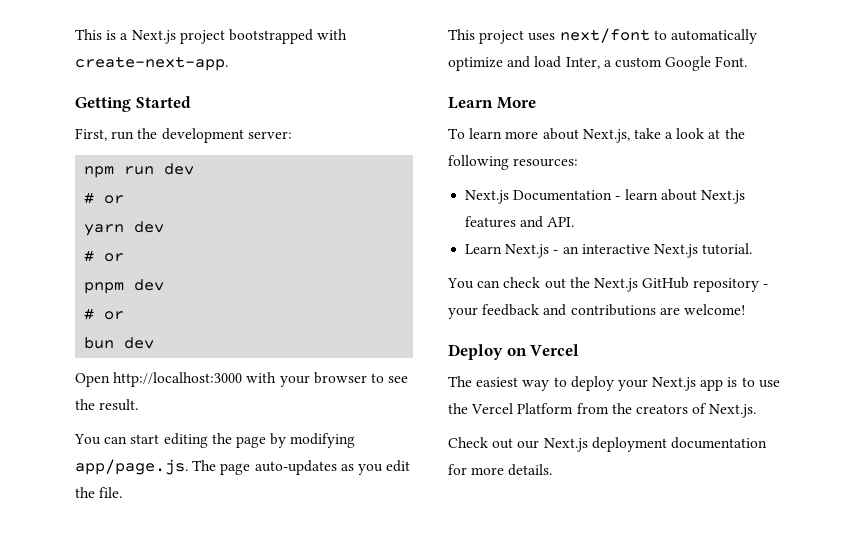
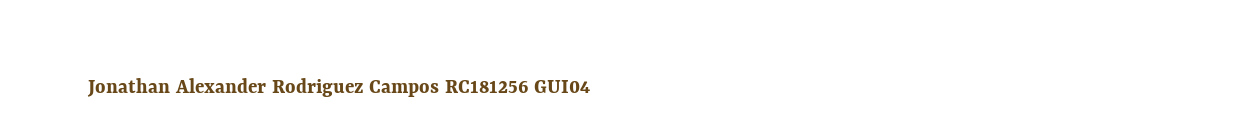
[75,29,348,44] [75,56,228,71] [75,96,191,112] [75,128,292,143] [84,163,195,178] [84,192,125,204] [84,221,165,236] [84,250,125,262] [84,279,165,294] [84,308,125,320] [84,337,155,349] [75,372,409,387] [75,399,139,411] [74,433,356,448] [75,459,411,475] [75,487,123,498] [448,28,757,44] [448,56,748,71] [448,97,536,109] [448,128,745,143] [448,155,579,170] [465,189,745,204] [465,216,575,228] [465,243,753,258] [447,277,769,292] [448,304,745,319] [448,344,580,360] [448,376,780,391] [448,403,757,418] [448,437,767,452] [448,464,553,476] This is a Next.js project bootstrapped with create-next-app. // Getting Started // First, run the development server: // npm run dev // # or // yarn dev // # or // pnpm dev // # or // bun dev // Open http://localhost:3000 with your browser to see the result. // You can start editing the page by modifying app/page.js. The page auto-updates as you edit the file. // This project uses next/font to automatically optimize and load Inter, a custom Google Font. // Learn More // To learn more about Next.js, take a look at the following resources: // Next.js Documentation - learn about Next.js features and API. // Learn Next.js - an interactive Next.js tutorial. // You can check out the Next.js GitHub repository - your feedback and contributions are welcome! // Deploy on Vercel // The easiest way to deploy your Next.js app is to use the Vercel Platform from the creators of Next.js. // Check out our Next.js deployment documentation for more details. -> [87,78,591,97] Jonathan Alexander Rodriguez Campos RC181256 GUI04

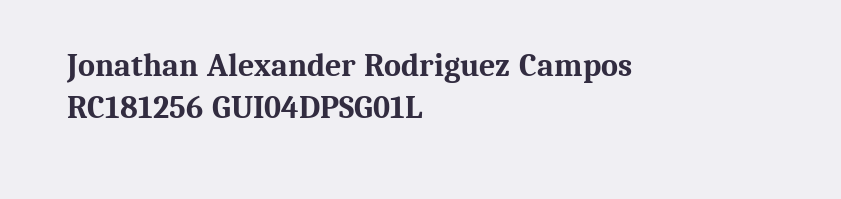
[534,80,591,93] GUI04 -> [211,96,423,118] GUI04DPSG01L

